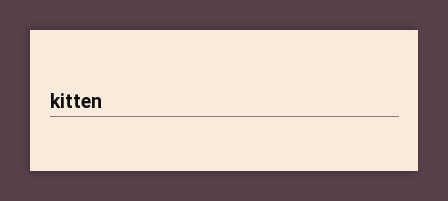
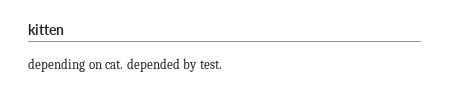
(102, 100) none -> [28,58,222,72] // depending on cat. depended by test.

